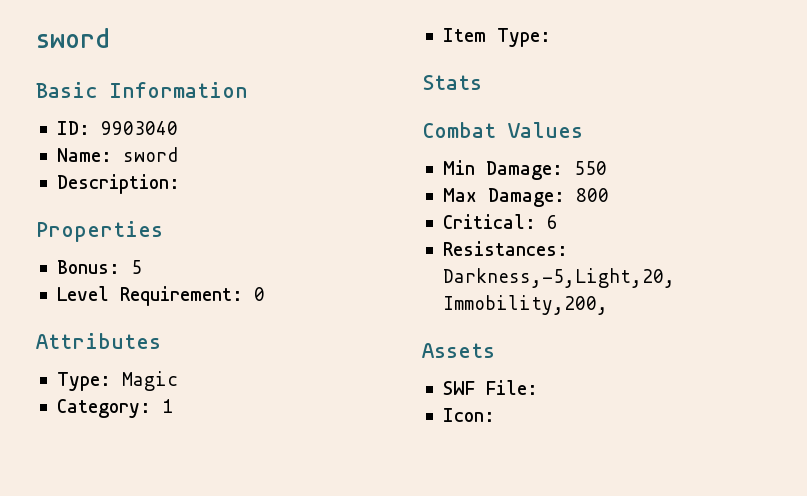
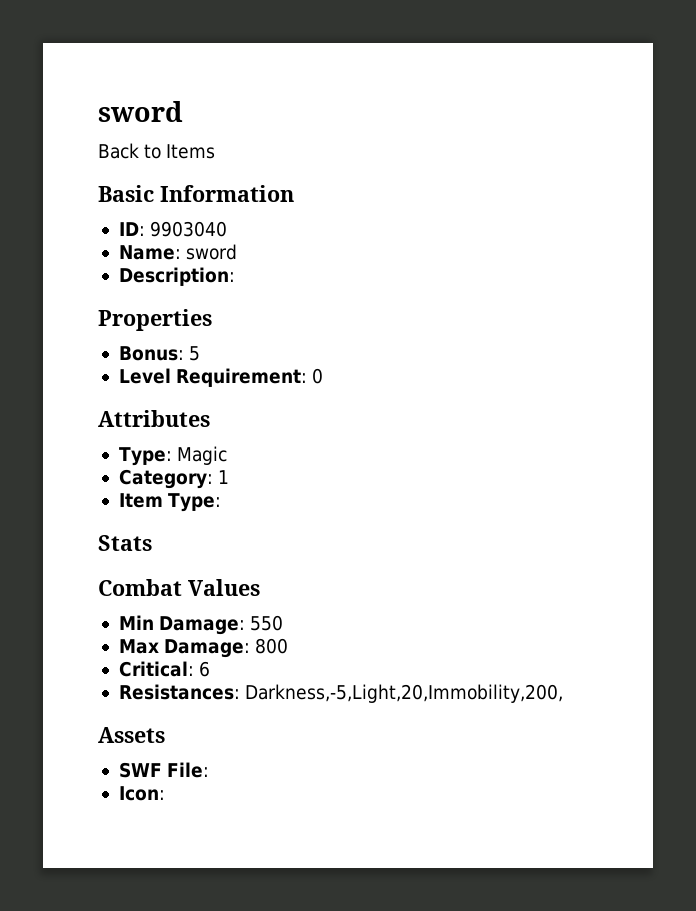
[36,28,110,48] sword -> [98,101,183,122] [98,143,216,159] sword // Back to Items

